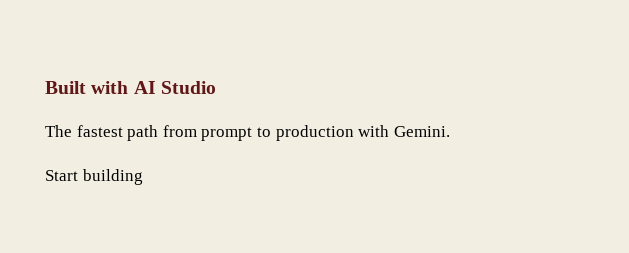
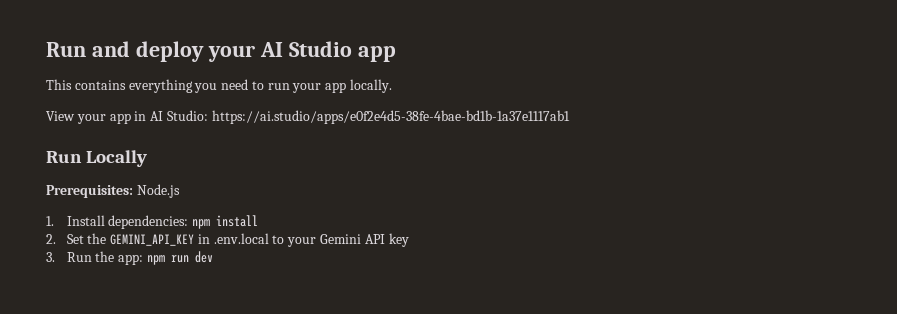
[45,81,216,94] [45,125,450,141] [45,169,143,185] Built with AI Studio // The fastest path from prompt to production with Gemini. // Start building -> [46,41,396,62] [46,79,393,93] [46,110,570,124] [46,150,148,167] [46,184,180,198] [46,215,259,229] [46,233,409,247] [46,251,213,265] Run and deploy your AI Studio app // This contains everything you need to run your app locally. // View your app in AI Studio: https://ai.studio/apps/e0f2e4d5-38fe-4bae-bd1b-1a37e1117ab1 // Run Locally // Prerequisites: Node.js // 1. Install dependencies: npm install // 2. Set the GEMINI_API_KEY in .env.local to your Gemini API key // 3. Run the app: npm run dev

